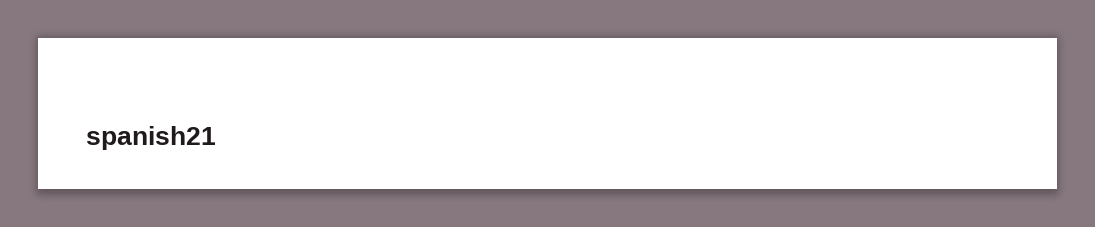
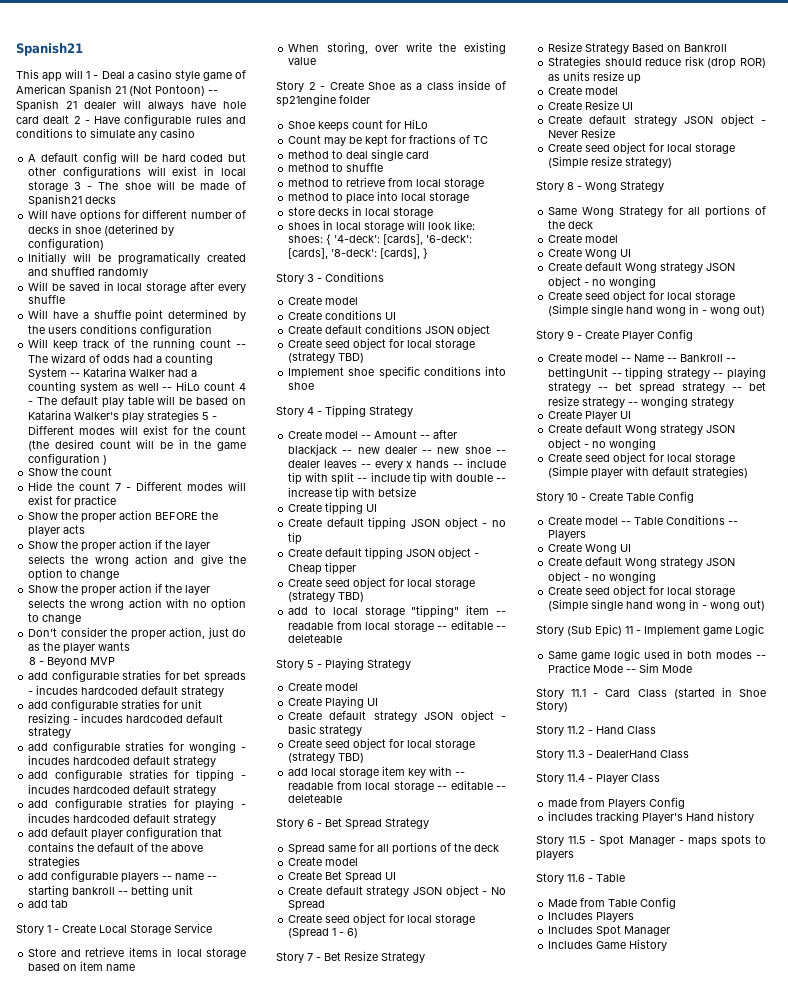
[86,126,216,150] spanish21 -> [16,43,83,56] [16,69,246,82] [16,84,218,97] [16,99,246,112] [16,114,246,126] [16,128,195,140] [28,152,246,164] [28,166,246,178] [28,180,247,192] [28,194,117,207] [28,209,246,222] [28,224,175,236] [28,238,105,250] [28,252,246,265] [28,267,149,278] [28,281,247,293] [28,295,66,304] [28,309,246,322] [28,324,213,336] [28,338,247,351] [28,353,214,365] [28,367,198,379] [28,381,247,393] [28,395,247,408] [28,410,218,423] [28,425,247,435] [28,439,246,451] [28,453,108,465] [28,467,113,476] [28,481,246,491] [28,495,117,508] [28,510,219,523] [28,525,86,537] [28,539,211,552] [28,554,246,566] [28,568,120,581] [28,583,211,596] [28,598,247,611] [28,613,82,624] [28,627,247,640] [28,642,131,654] [28,657,115,667] [28,670,247,683] [28,685,225,697] [28,699,203,711] [28,713,224,725] [28,727,72,738] [28,741,246,753] [28,755,217,767] [28,769,246,782] [28,784,217,796] [28,798,247,811] [28,813,217,825] [28,827,223,840] [28,842,204,852] [28,856,81,868] [28,870,218,883] [28,885,194,897] [28,899,69,908] [16,923,212,935] [28,947,247,959] [28,961,136,971] [288,42,506,54] [288,57,317,65] [276,80,506,92] [276,94,370,107] [288,119,429,132] [288,134,489,147] [288,149,430,161] [288,163,384,172] [288,177,485,189] [288,191,470,204] [288,206,434,218] [288,220,476,232] [288,234,473,245] [288,248,429,259] [276,272,384,284] [288,296,359,305] [288,310,397,320] [288,324,491,336] [288,338,476,350] [288,352,365,363] [288,366,506,379] [288,382,315,390] [276,405,413,418] [288,430,458,439] [288,444,506,456] [288,458,507,470] [288,472,507,485] [288,487,417,500] [288,502,378,515] [288,517,506,530] [288,532,303,545] [288,547,480,560] [288,562,357,575] [288,577,476,589] [288,591,365,602] [288,605,506,618] [288,620,507,632] [288,634,343,643] [276,658,411,670] [288,682,359,691] [288,696,379,708] [288,710,506,722] [288,724,363,736] [288,738,476,750] [288,752,365,763] [288,766,466,778] [288,780,507,792] [288,794,343,803] [276,818,429,830] [288,842,500,855] [288,857,359,866] [288,871,397,883] [288,885,506,897] [288,900,326,911] [288,913,476,925] [288,928,359,939] [276,951,425,963] [548,42,728,54] [548,56,766,69] [548,71,642,84] [548,86,619,95] [548,100,634,110] [548,114,766,126] [548,128,616,138] [548,142,736,154] [548,156,673,169] [536,181,664,192] [548,205,766,218] [548,220,594,229] [548,234,619,243] [548,248,632,259] [548,262,736,273] [548,276,657,288] [548,290,736,302] [548,304,766,317] [536,329,693,341] [548,353,737,362] [548,367,766,380] [548,382,766,394] [548,396,735,408] [548,410,632,421] [548,424,736,435] [548,438,657,450] [548,452,736,464] [548,466,749,479] [536,491,694,503] [548,515,739,525] [548,530,587,540] [548,543,632,554] [548,557,736,568] [548,571,657,583] [548,585,736,597] [548,599,766,612] [536,624,764,637] [548,649,766,661] [548,663,693,673] [536,687,766,699] [536,701,568,712] [536,725,656,736] [536,749,689,760] [536,773,660,784] [548,797,686,809] [548,811,755,823] [536,835,766,847] [536,850,574,861] [536,873,625,884] [548,897,677,909] [548,912,635,922] [548,925,671,937] [548,939,668,951] Spanish21 // This app will 1 - Deal a casino style game of American Spanish 21 (Not Pontoon) -- Spanish 21 dealer will always have hole card dealt 2 - Have configurable rules and conditions to simulate any casino // A default config will be hard coded but other configurations will exist in local storage 3 - The shoe will be made of Spanish21 decks // Will have options for different number of decks in shoe (deterined by configuration) // Initially will be programatically created and shuffled randomly // Will be saved in local storage after every shuffle // Will have a shuffle point determined by the users conditions configuration // Will keep track of the running count -- The wizard of odds had a counting System -- Katarina Walker had a counting system as well -- HiLo count 4 - The default play table will be based on Katarina Walker's play strategies 5 - Different modes will exist for the count (the desired count will be in the game configuration ) // Show the count // Hide the count 7 - Different modes will exist for practice // Show the proper action BEFORE the player acts // Show the proper action if the layer selects the wrong action and give the option to change // Show the proper action if the layer selects the wrong action with no option to change // Don't consider the proper action, just do as the player wants // 8 - Beyond MVP // add configurable straties for bet spreads - incudes hardcoded default strategy // add configurable straties for unit resizing - incudes hardcoded default strategy // add configurable straties for wonging - incudes hardcoded default strategy // add configurable straties for tipping - incudes hardcoded default strategy // add configurable straties for playing - incudes hardcoded default strategy // add default player configuration that contains the default of the above strategies // add configurable players -- name -- starting bankroll -- betting unit // add tab // Story 1 - Create Local Storage Service // Store and retrieve items in local storage based on item name // When storing, over write the existing value // Story 2 - Create Shoe as a class inside of sp21engine folder // Shoe keeps count for HiLo // Count may be kept for fractions of TC // method to deal single card // method to shuffle // method to retrieve from local storage // method to place into local storage // store decks in local storage // shoes in local storage will look like: shoes: { '4-deck': [cards], '6-deck': [cards], '8-deck': [cards], } // Story 3 - Conditions // Create model // Create conditions UI // Create default conditions JSON object // Create seed object for local storage (strategy TBD) // Implement shoe specific conditions into shoe // Story 4 - Tipping Strategy // Create model -- Amount -- after blackjack -- new dealer -- new shoe -- dealer leaves -- every x hands -- include tip with split -- include tip with double -- increase tip with betsize // Create tipping UI // Create default tipping JSON object - no tip // Create default tipping JSON object - Cheap tipper // Create seed object for local storage (strategy TBD) // add to local storage "tipping" item -- readable from local storage -- editable -- deleteable // Story 5 - Playing Strategy // Create model // Create Playing UI // Create default strategy JSON object - basic strategy // Create seed object for local storage (strategy TBD) // add local storage item key with -- readable from local storage -- editable -- deleteable // Story 6 - Bet Spread Strategy // Spread same for all portions of the deck // Create model // Create Bet Spread UI // Create default strategy JSON object - No Spread // Create seed object for local storage (Spread 1 - 6) // Story 7 - Bet Resize Strategy // Resize Strategy Based on Bankroll // Strategies should reduce risk (drop ROR) as units resize up // Create model // Create Resize UI // Create default strategy JSON object - Never Resize // Create seed object for local storage (Simple resize strategy) // Story 8 - Wong Strategy // Same Wong Strategy for all portions of the deck // Create model // Create Wong UI // Create default Wong strategy JSON object - no wonging // Create seed object for local storage (Simple single hand wong in - wong out) // Story 9 - Create Player Config // Create model -- Name -- Bankroll -- bettingUnit -- tipping strategy -- playing strategy -- bet spread strategy -- bet resize strategy -- wonging strategy // Create Player UI // Create default Wong strategy JSON object - no wonging // Create seed object for local storage (Simple player with default strategies) // Story 10 - Create Table Config // Create model -- Table Conditions -- Players // Create Wong UI // Create default Wong strategy JSON object - no wonging // Create seed object for local storage (Simple single hand wong in - wong out) // Story (Sub Epic) 11 - Implement game Logic // Same game logic used in both modes -- Practice Mode -- Sim Mode // Story 11.1 - Card Class (started in Shoe Story) // Story 11.2 - Hand Class // Story 11.3 - DealerHand Class // Story 11.4 - Player Class // made from Players Config // includes tracking Player's Hand history // Story 11.5 - Spot Manager - maps spots to players // Story 11.6 - Table // Made from Table Config // Includes Players // Includes Spot Manager // Includes Game History

